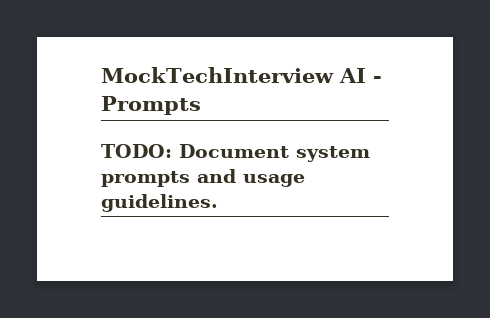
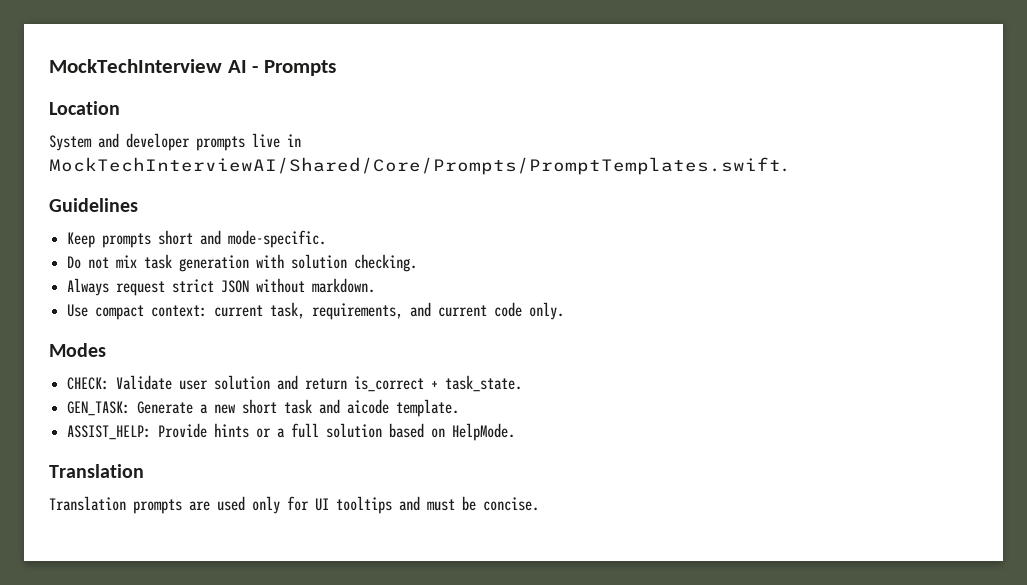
[101,144,370,162] [101,169,305,187] [101,194,218,212] TODO: Document system prompts and usage guidelines. -> [49,101,120,115] [49,133,301,151] [49,157,788,175] [49,198,138,212] [67,230,327,248] [67,254,418,272] [67,278,376,296] [67,302,565,320] [49,343,106,357] [67,375,523,392] [67,399,460,417] [67,423,516,441] [49,464,144,478] [49,496,539,514] Location // System and developer prompts live in MockTechInterviewAI/Shared/Core/Prompts/PromptTemplates.swift. // Guidelines // Keep prompts short and mode-specific. // Do not mix task generation with solution checking. // Always request strict JSON without markdown. // Use compact context: current task, requirements, and current code only. // Modes // CHECK: Validate user solution and return is_correct + task_state. // GEN_TASK: Generate a new short task and aicode template. // ASSIST_HELP: Provide hints or a full solution based on HelpMode. // Translation // Translation prompts are used only for UI tooltips and must be concise.

